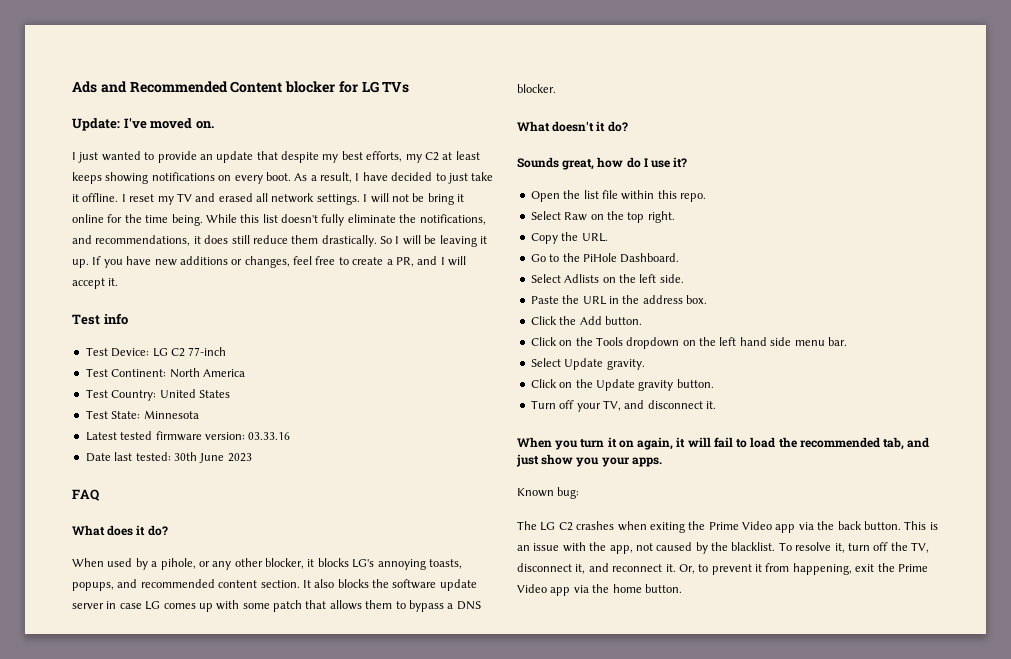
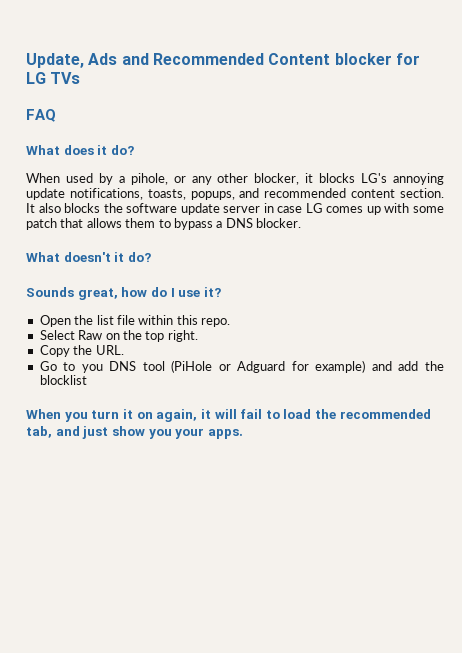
(72, 87) none -> [26,53,84,68] Update,
[72,118,214,131] [72,151,480,163] [72,172,494,184] [72,193,464,205] [72,214,486,226] [72,235,487,247] [72,256,466,268] [72,278,119,289] [72,313,128,325] [85,347,227,357] [85,368,245,378] [85,389,230,401] [85,410,199,419] [85,431,291,441] [85,452,252,463] // Update: I've moved on. // I just wanted to provide an update that despite my best efforts, my C2 at least keeps showing notifications on every boot. As a result, I have decided to just take it offline. I reset my TV and erased all network settings. I will not be bring it online for the time being. While this list doesn't fully eliminate the notifications, and recommendations, it does still reduce them drastically. So I will be leaving it up. If you have new additions or changes, feel free to create a PR, and I will accept it. // Test info // Test Device: LG C2 77-inch // Test Continent: North America // Test Country: United States // Test State: Minnesota // Latest tested firmware version: 03.33.16 // Date last tested: 30th June 2023 -> (81, 78) none
(426, 564) none -> [26,188,143,200] update notifications,
[562,253,680,263] [530,274,684,283] [530,295,707,305] [530,316,642,325] [530,337,847,349] [530,358,645,370] [530,379,714,391] [530,400,716,412] the PiHole Dashboard. // Select Adlists on the left side. // Paste the URL in the address box. // Click the Add button. // Click on the Tools dropdown on the left hand side menu bar. // Select Update gravity. // Click on the Update gravity button. // Turn off your TV, and disconnect it. -> [81,360,444,373] [39,375,87,385] you DNS tool (PiHole or Adguard for example) and add the blocklist
[517,487,580,499] [517,521,938,533] [517,542,929,554] [517,563,928,575] [517,584,682,596] // Known bug: // The LG C2 crashes when exiting the Prime Video app via the back button. This is an issue with the app, not caused by the blacklist. To resolve it, turn off the TV, disconnect it, and reconnect it. Or, to prevent it from happening, exit the Prime Video app via the home button. -> (243, 434) none

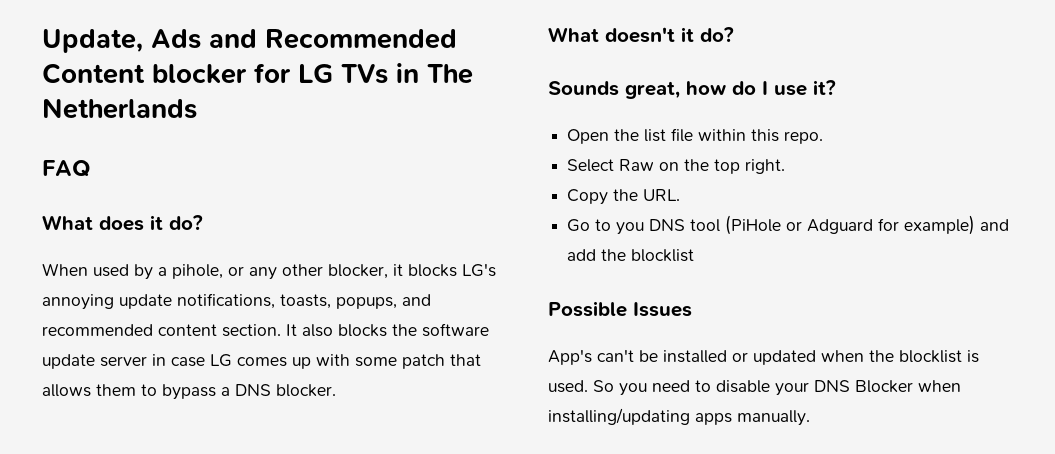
(81, 78) none -> [396,63,473,84] [42,98,197,119] in The Netherlands
[26,409,431,422] [26,426,243,439] When you turn it on again, it will fail to load the recommended tab, and just show you your apps. -> [548,301,692,317] [548,349,979,365] [548,380,961,396] [548,408,810,426] Possible Issues // App's can't be installed or updated when the blocklist is used. So you need to disable your DNS Blocker when installing/updating apps manually.

